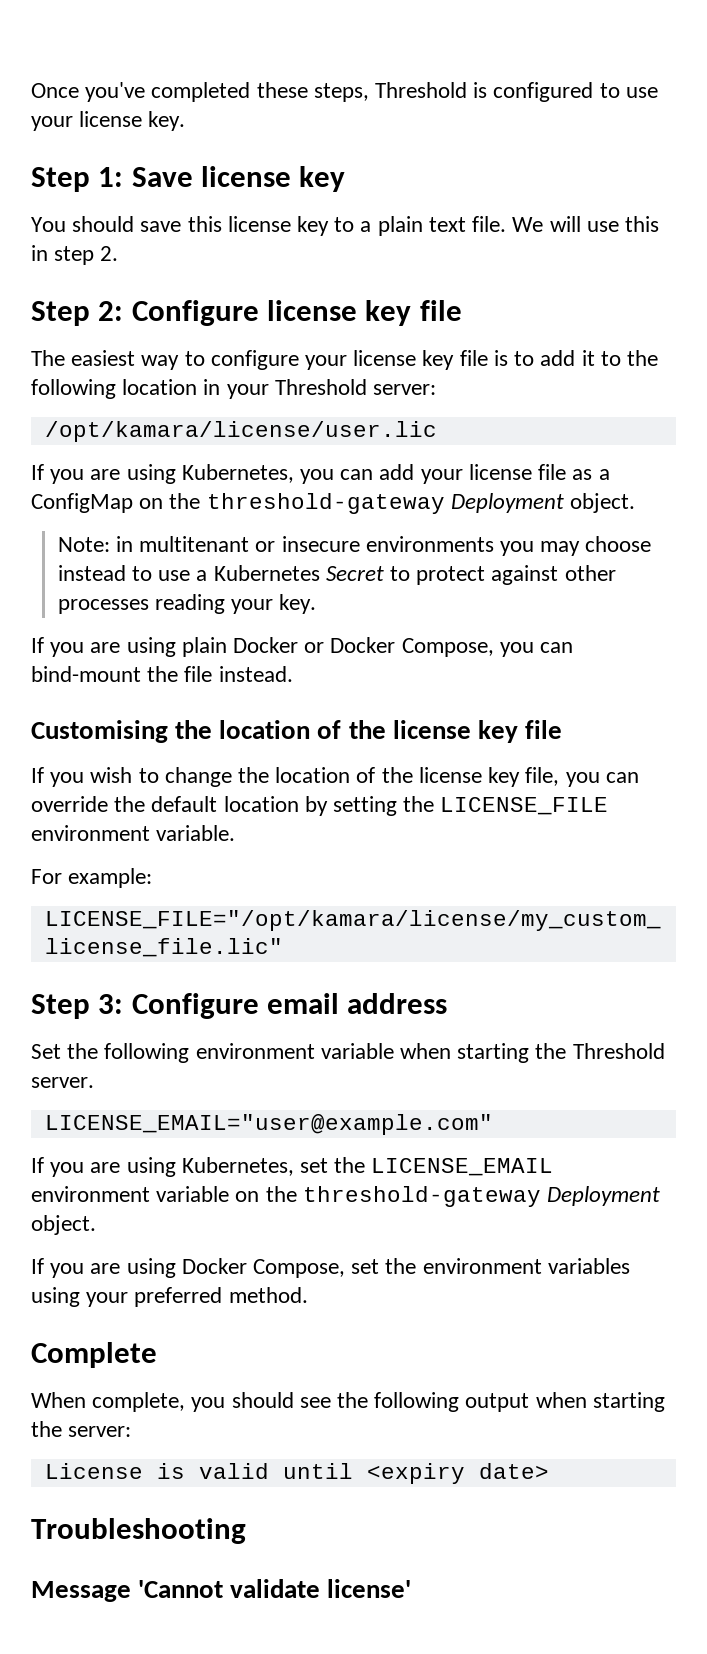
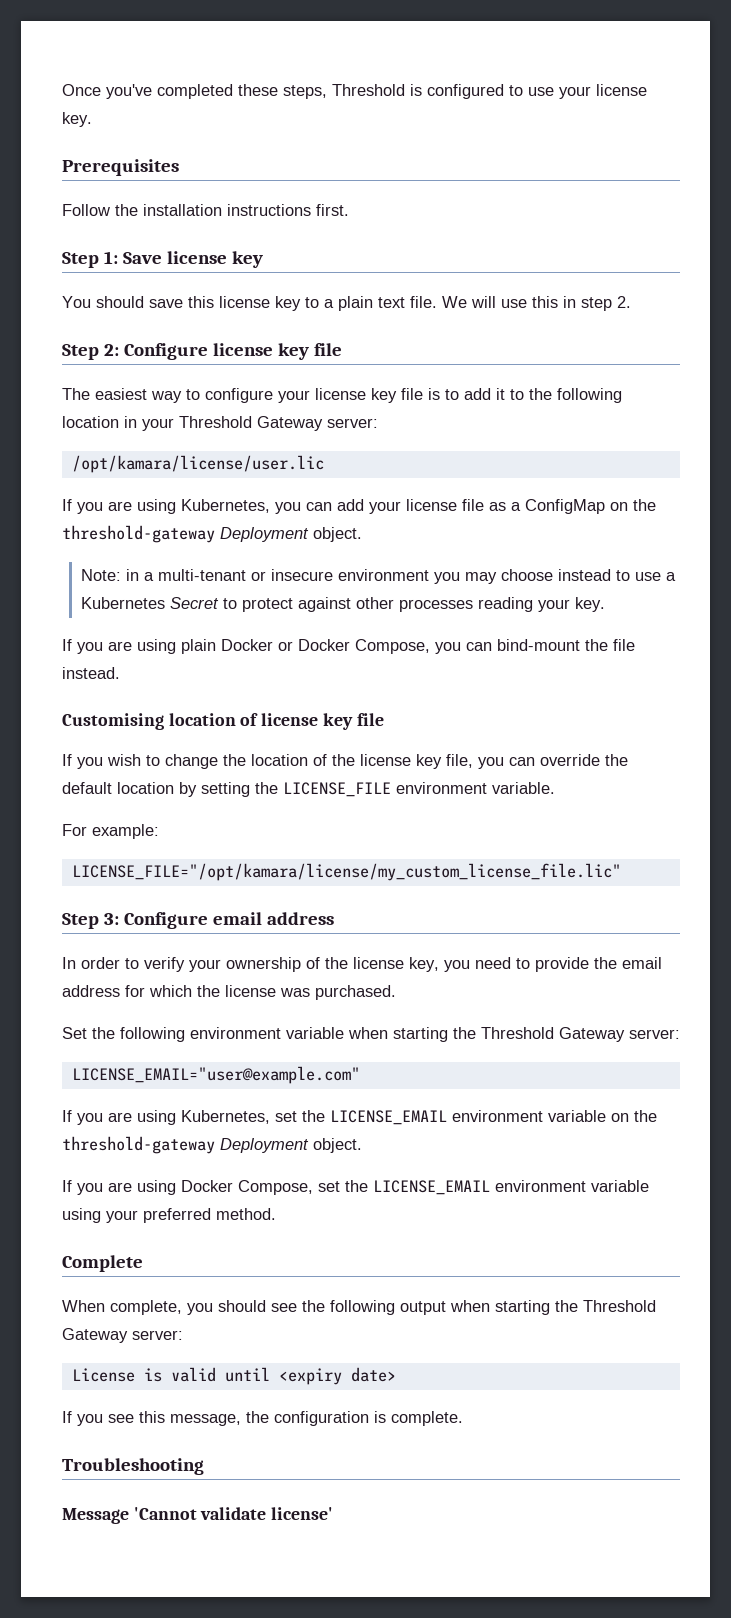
(186, 121) none -> [62,159,179,176] [62,204,349,216] // Prerequisites // Follow the installation instructions first.
(367, 387) none -> [257,416,323,431] Gateway
[139,536,250,552] multitenant -> [143,569,246,581] a multi-tenant
[365,536,494,552] environments -> [337,569,429,581] environment
[175,720,386,739] the location of the -> [168,713,259,726] location of
(448, 1003) none -> [62,957,662,972] [62,985,396,1000] // In order to verify your ownership of the license key, you need to provide the email address for which the license was purchased.
[31,1077,94,1088] server. -> [559,1027,680,1042] Gateway server:
[422,1258,630,1274] environment variables -> [373,1180,649,1195] LICENSE_EMAIL environment variable
(62, 1429) none -> [583,1300,656,1312] [62,1328,128,1343] Threshold Gateway
(549, 1471) none -> [62,1411,463,1426] // If you see this message, the configuration is complete.

